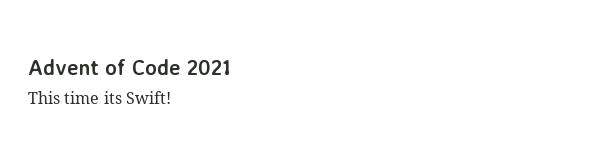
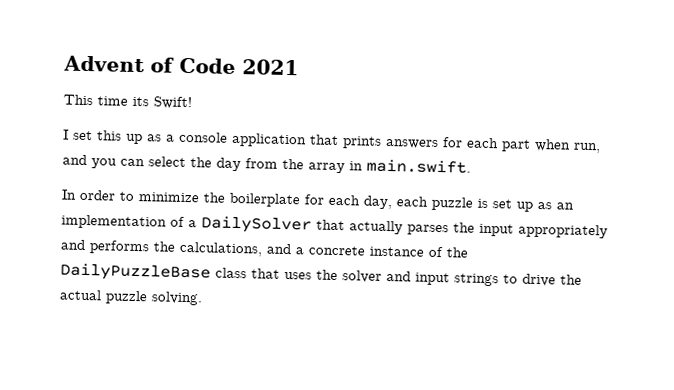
(171, 97) none -> [63,129,601,154] [62,154,471,174] [61,189,574,212] [61,214,608,239] [60,239,468,258] [60,262,582,287] [59,289,203,306] // I set this up as a console application that prints answers for each part when run, and you can select the day from the array in main.swift. // In order to minimize the boilerplate for each day, each puzzle is set up as an implementation of a DailySolver that actually parses the input appropriately and performs the calculations, and a concrete instance of the DailyPuzzleBase class that uses the solver and input strings to drive the actual puzzle solving.

